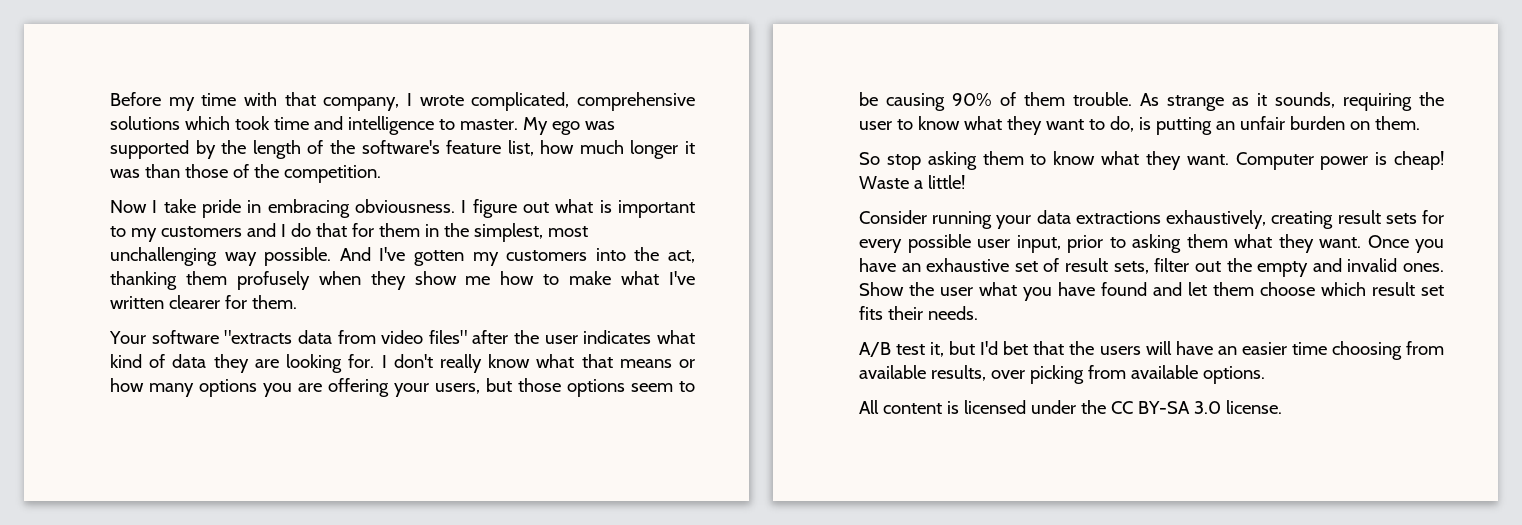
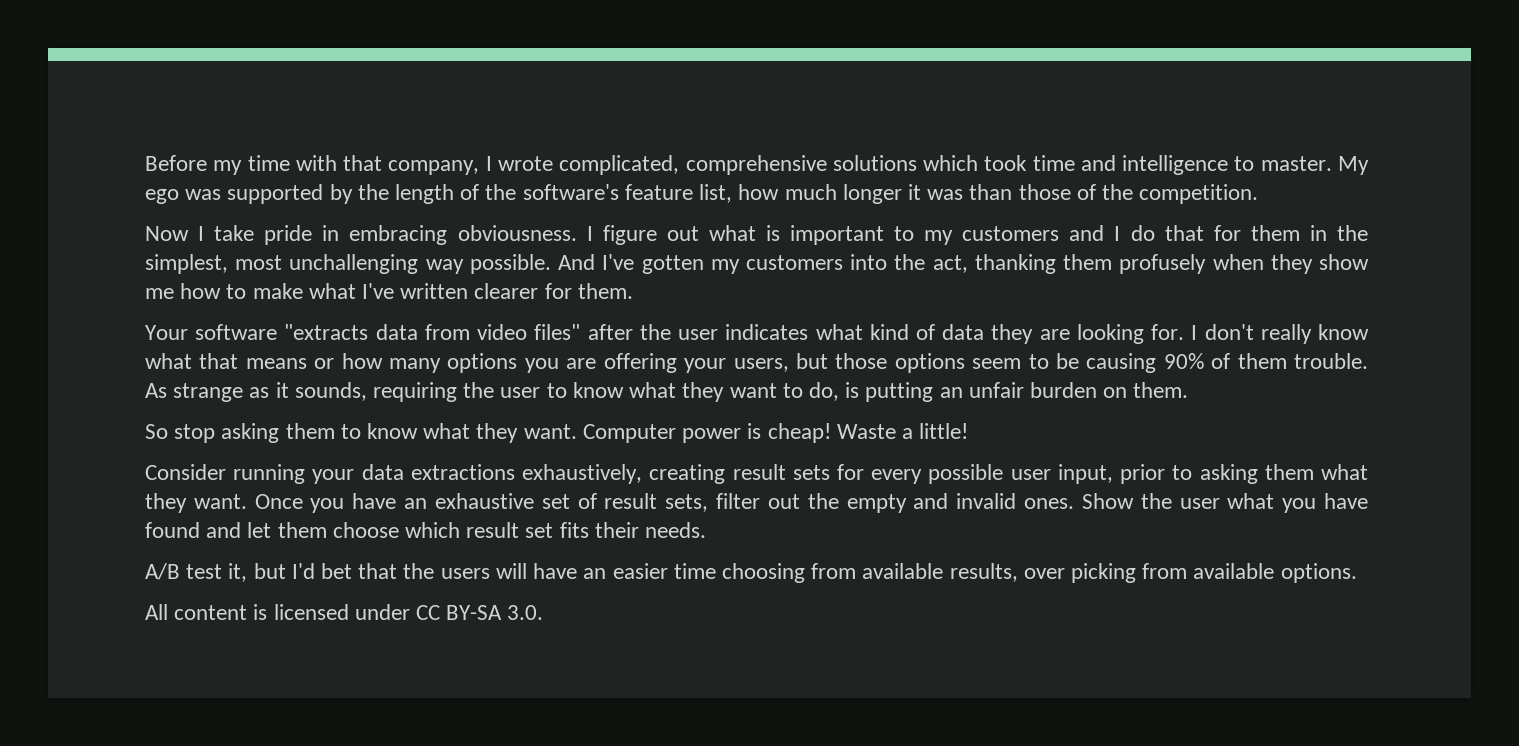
[1080,400,1106,414] the -> (410, 612) none
[1193,400,1282,414] 3.0 license. -> [507,605,544,620] 3.0.

